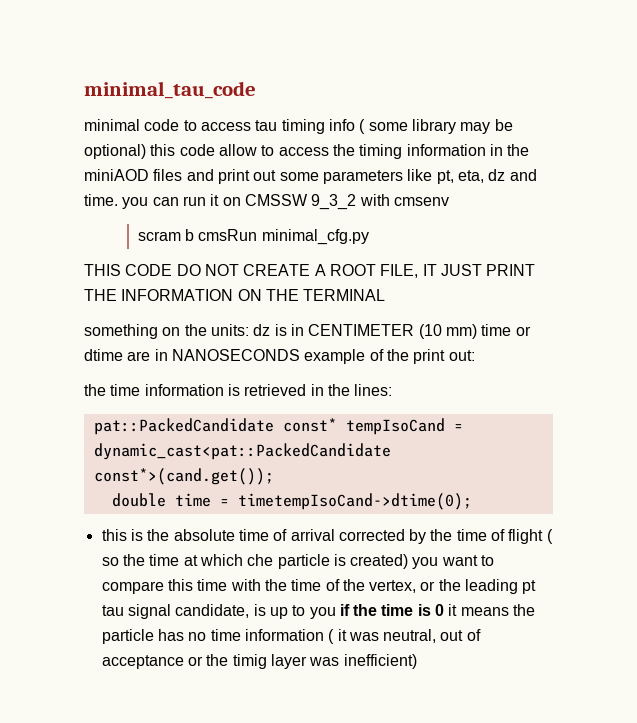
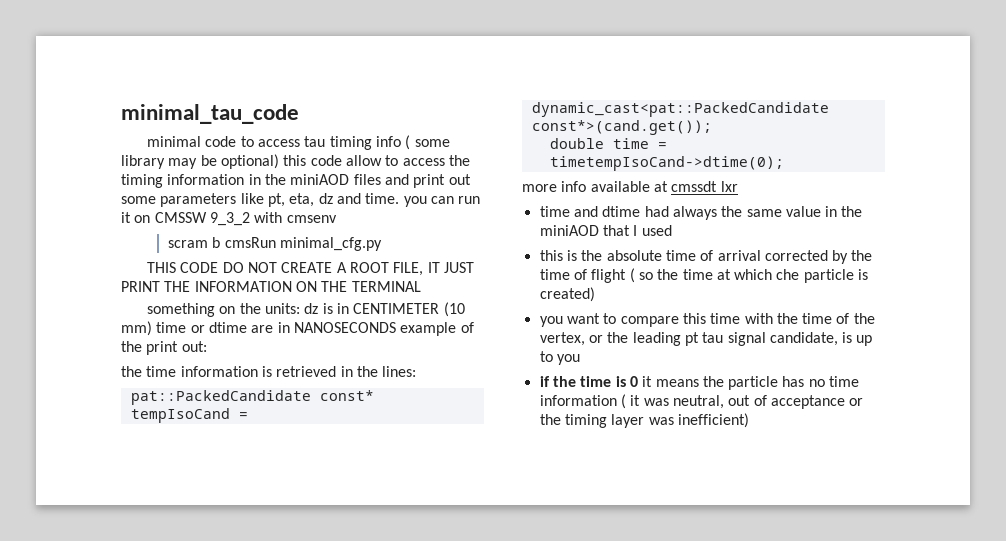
(472, 501) none -> [522,181,738,192] [539,206,863,220] [539,225,672,236] // more info available at cmssdt lxr // time and dtime had always the same value in the miniAOD that I used
(409, 561) none -> (595, 294) //
(336, 613) none -> (580, 359) //
[232,654,267,669] timig -> [564,414,607,428] timing

